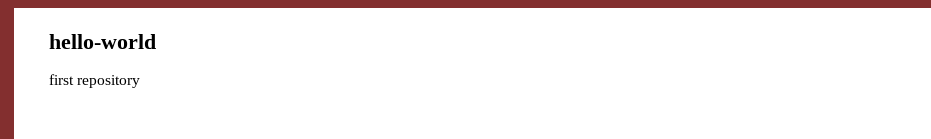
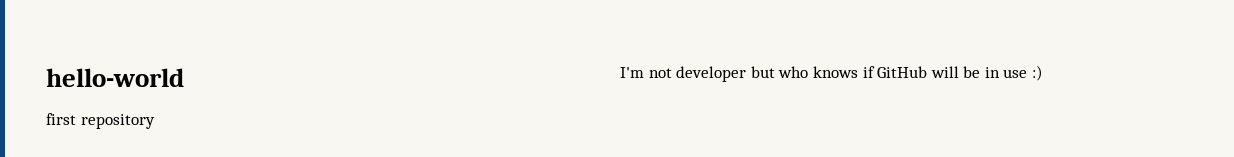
(141, 81) none -> [620,65,1044,82] // I'm not developer but who knows if GitHub will be in use :)

